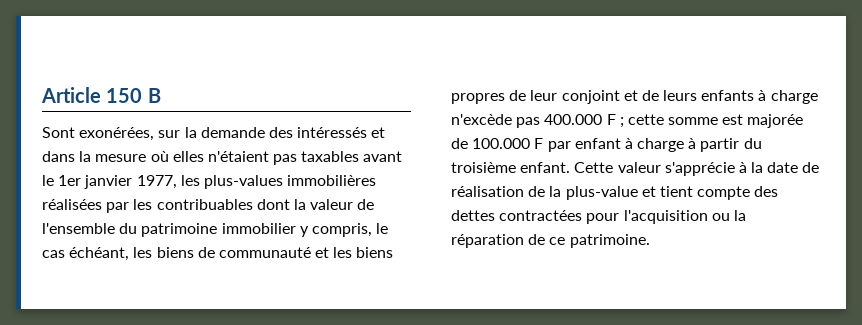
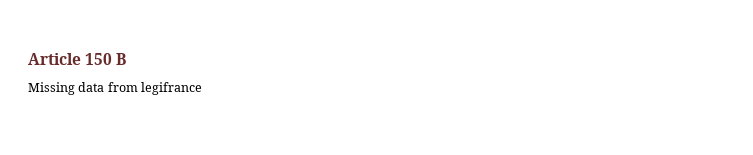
[42,127,386,141] [42,151,403,165] [42,175,377,189] [42,199,375,213] [42,223,389,237] [42,247,394,261] [451,90,818,104] [451,114,804,128] [451,138,762,152] [451,162,820,176] [451,186,779,200] [451,210,746,224] [451,234,650,248] Sont exonérées, sur la demande des intéressés et dans la mesure où elles n'étaient pas taxables avant le 1er janvier 1977, les plus-values immobilières réalisées par les contribuables dont la valeur de l'ensemble du patrimoine immobilier y compris, le cas échéant, les biens de communauté et les biens propres de leur conjoint et de leurs enfants à charge n'excède pas 400.000 F ; cette somme est majorée de 100.000 F par enfant à charge à partir du troisième enfant. Cette valeur s'apprécie à la date de réalisation de la plus-value et tient compte des dettes contractées pour l'acquisition ou la réparation de ce patrimoine. -> [28,82,203,95] Missing data from legifrance

